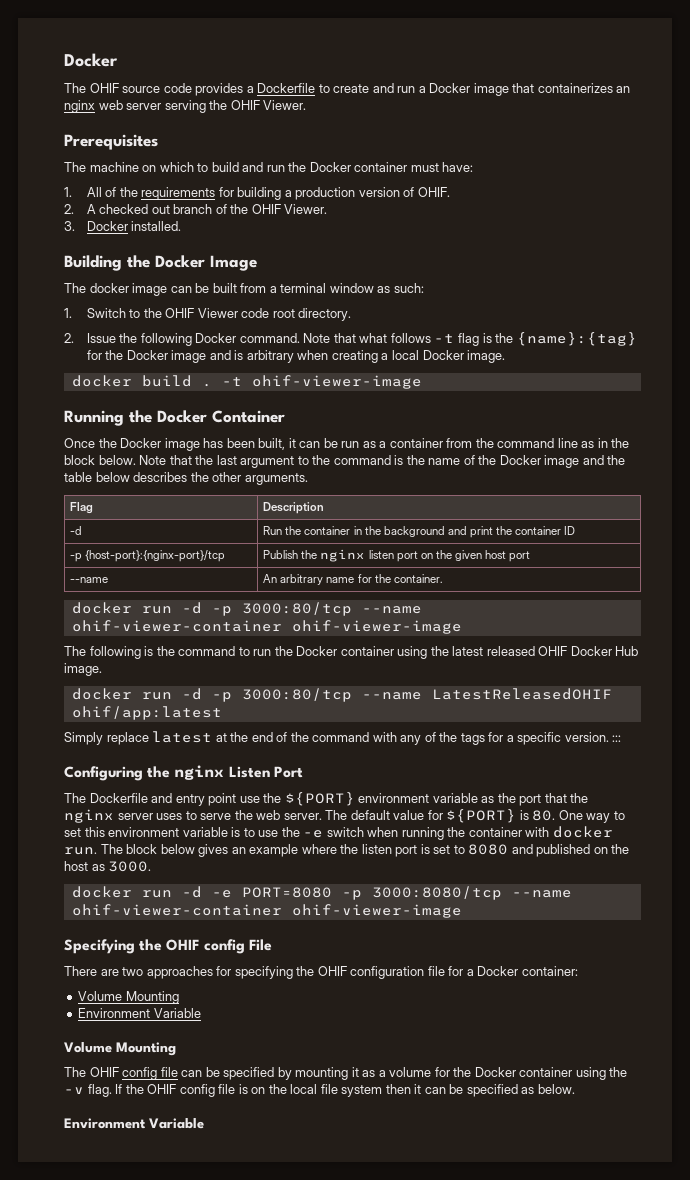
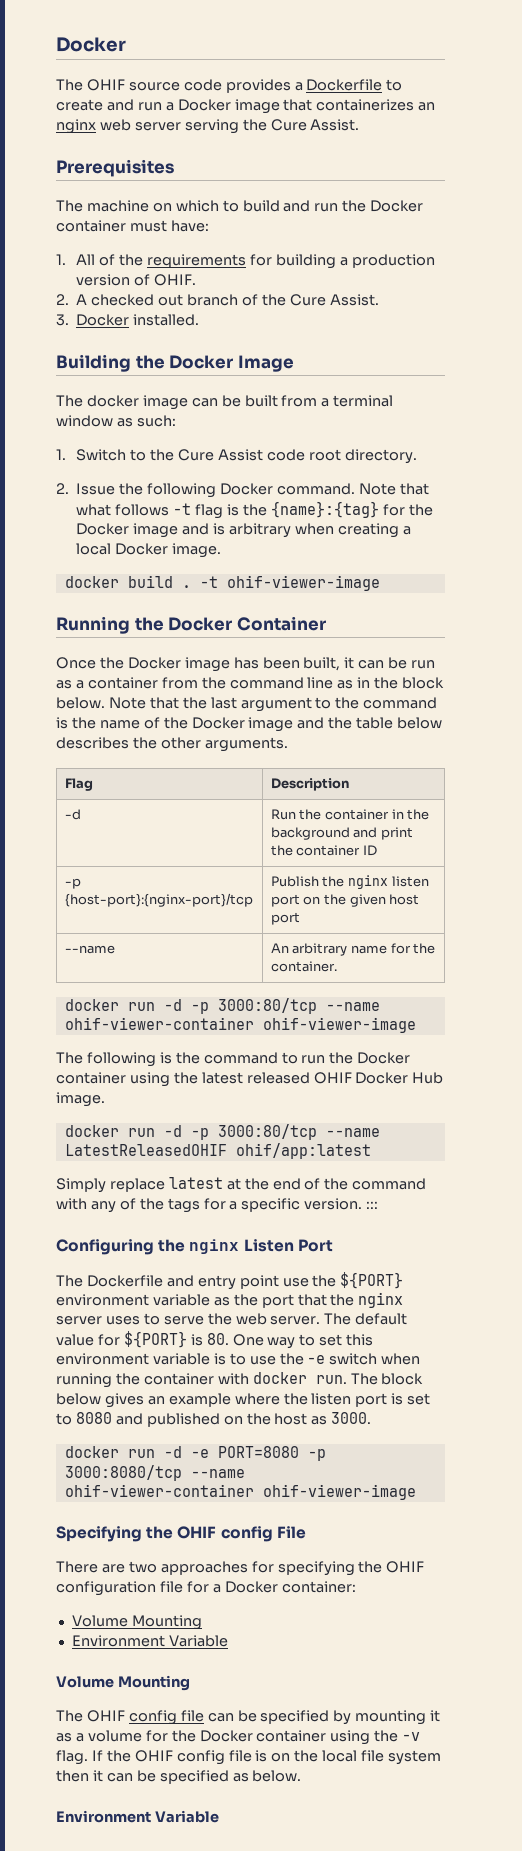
[230,100,307,110] OHIF Viewer. -> [270,119,360,131] Cure Assist.
[251,204,328,214] OHIF Viewer. -> [289,294,379,306] Cure Assist.
[165,308,238,318] OHIF Viewer -> [177,449,263,461] Cure Assist

